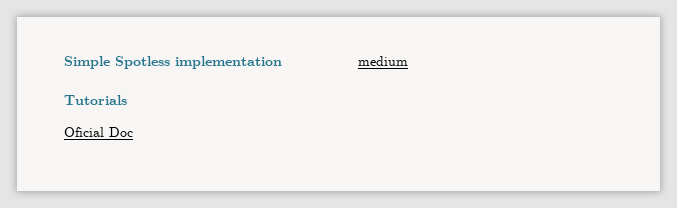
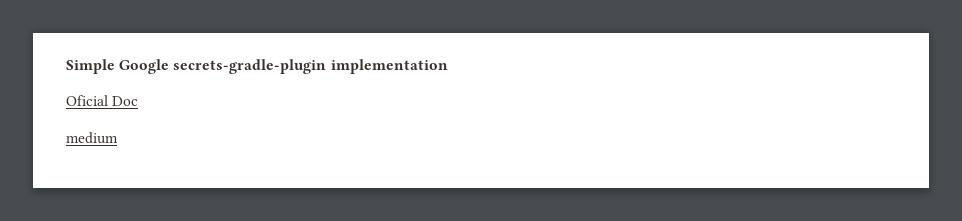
[115,56,170,69] Spotless -> [119,59,327,74] Google secrets-gradle-plugin
[64,95,127,105] // Tutorials -> (448, 66) none

